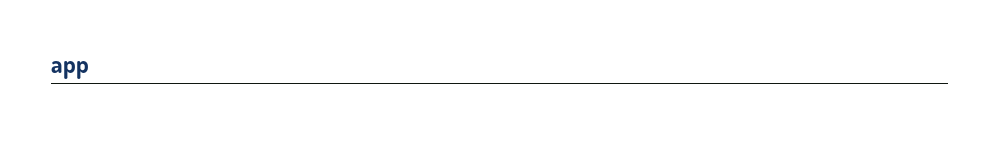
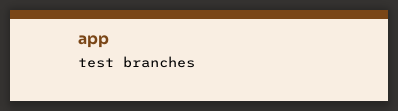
(89, 70) none -> [78,56,195,68] // test branches

